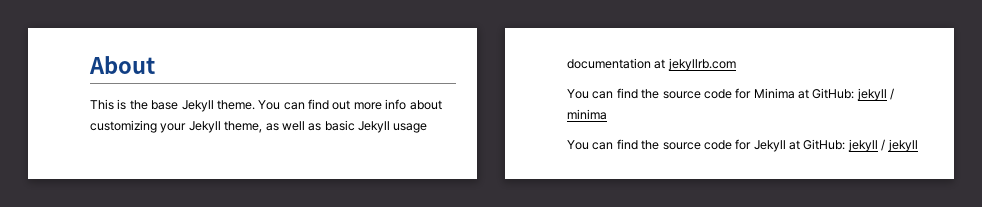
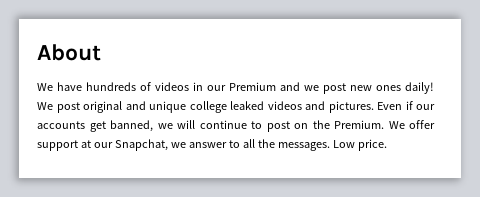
[90,99,442,112] [90,120,428,133] [567,58,736,71] [567,88,895,101] [567,109,607,120] [567,139,918,152] This is the base Jekyll theme. You can find out more info about customizing your Jekyll theme, as well as basic Jekyll usage documentation at jekyllrb.com // You can find the source code for Minima at GitHub: jekyll / minima // You can find the source code for Jekyll at GitHub: jekyll / jekyll -> [37,82,434,94] [37,101,435,113] [37,120,435,132] [37,139,387,151] We have hundreds of videos in our Premium and we post new ones daily! We post original and unique college leaked videos and pictures. Even if our accounts get banned, we will continue to post on the Premium. We offer support at our Snapchat, we answer to all the messages. Low price.

